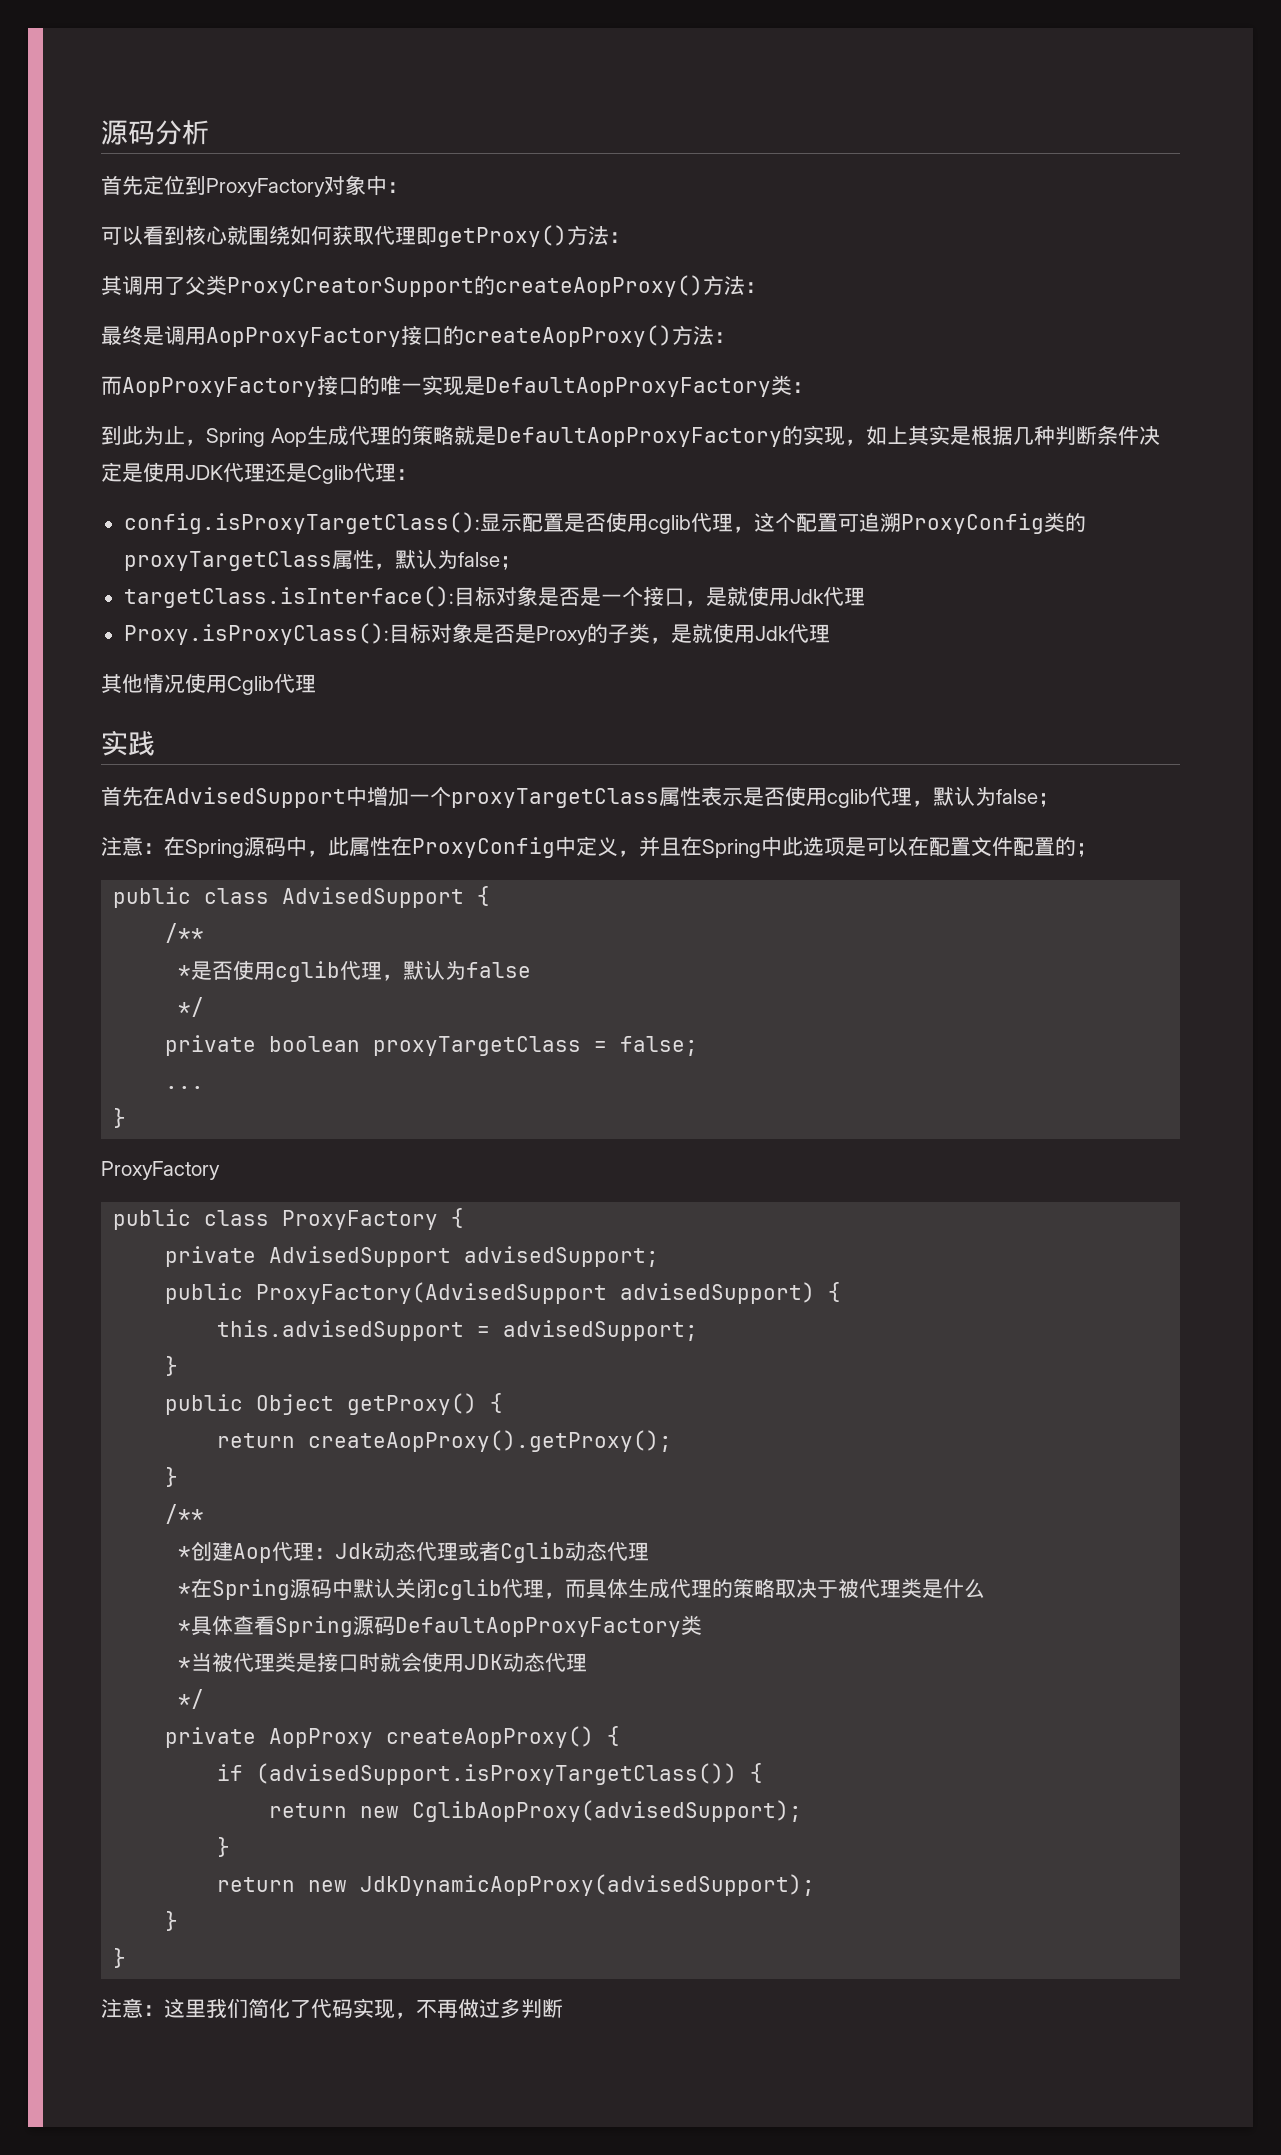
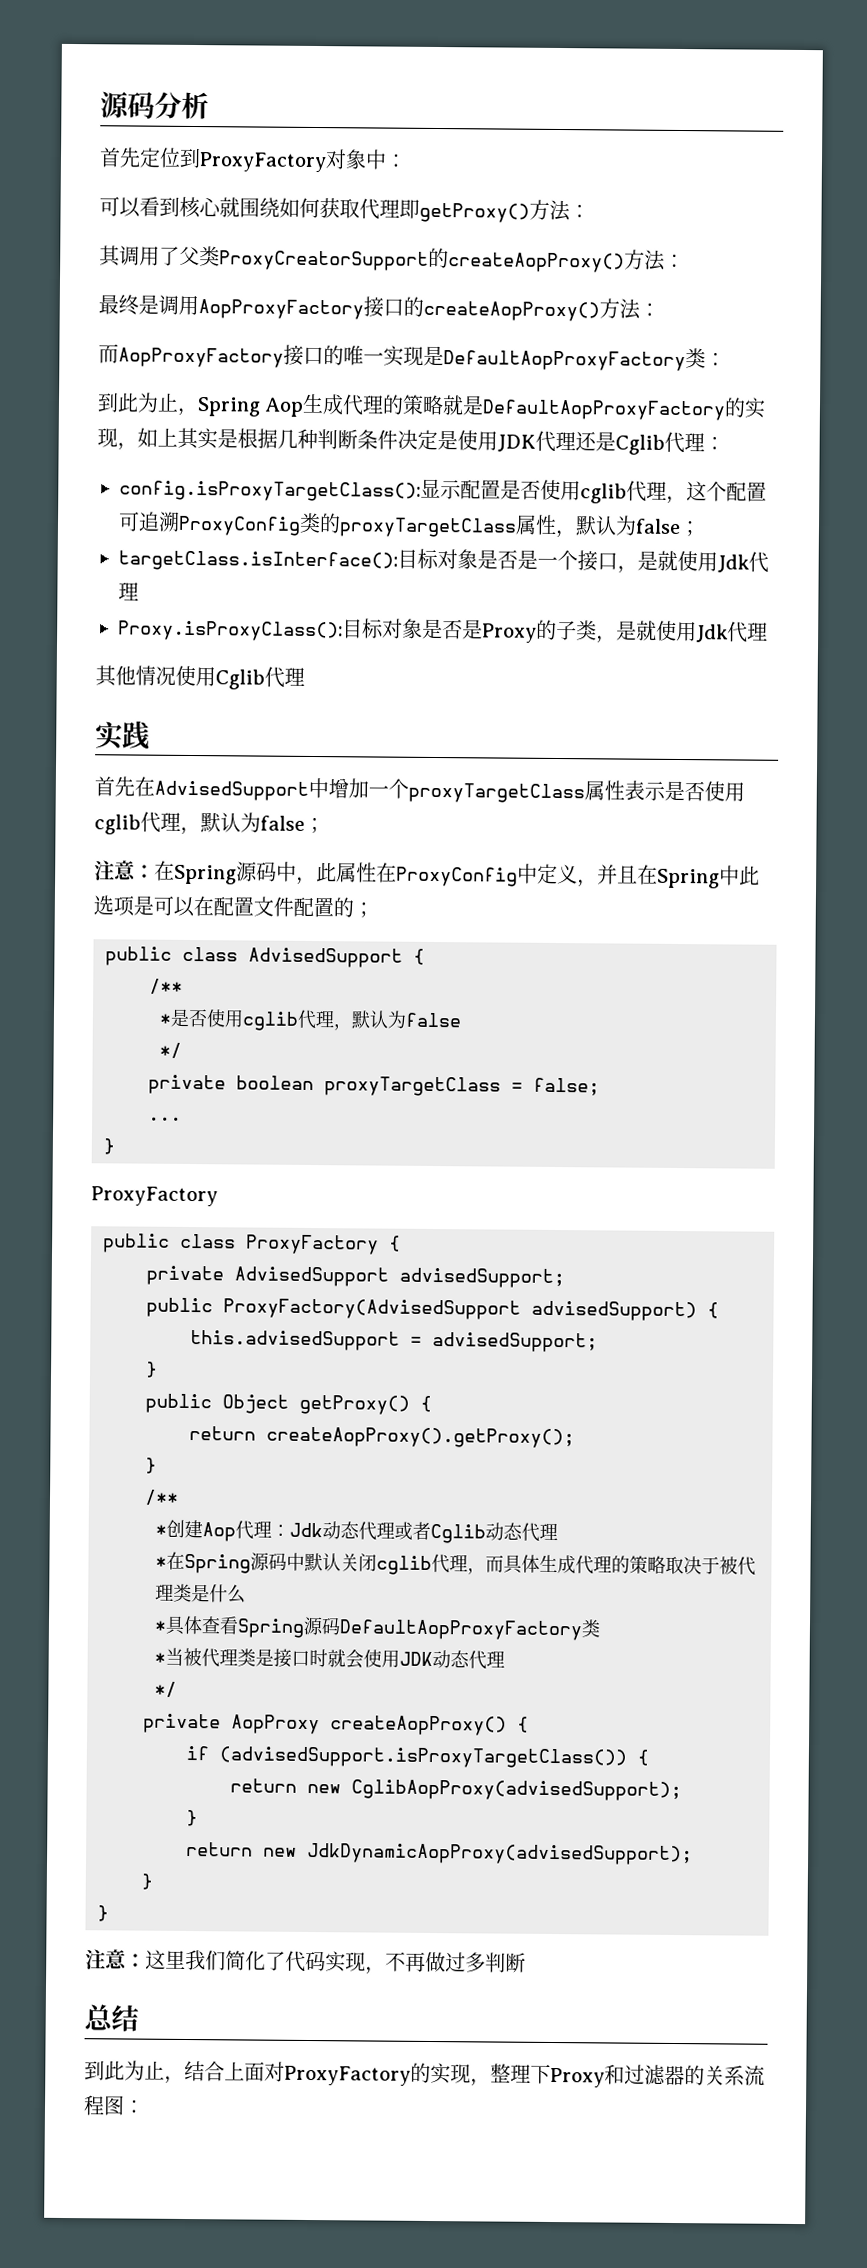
(563, 2008) none -> [84,2004,139,2032] [84,2060,765,2088] [83,2095,145,2116] // 总结 // 到此为止，结合上面对ProxyFactory的实现，整理下Proxy和过滤器的关系流程图：

